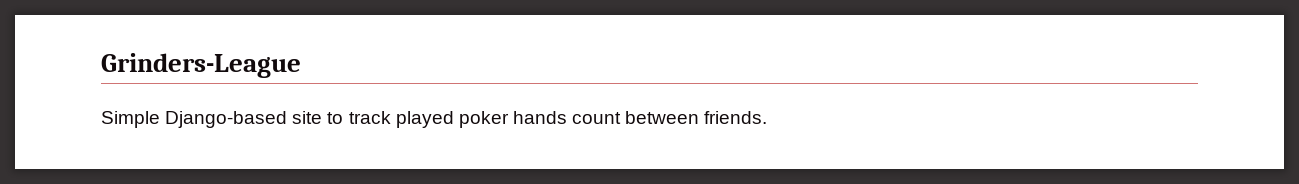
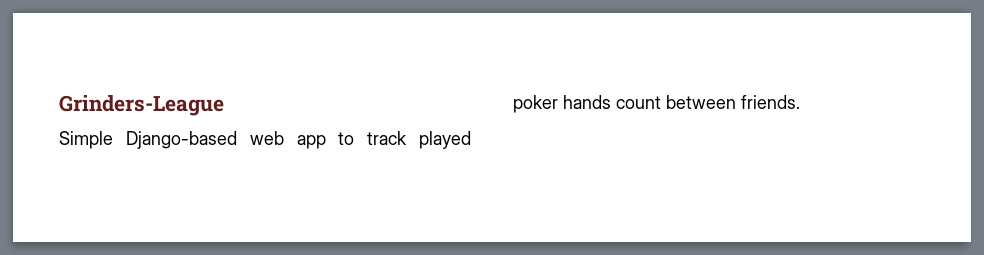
[292,111,323,124] site -> [249,131,326,149] web app

